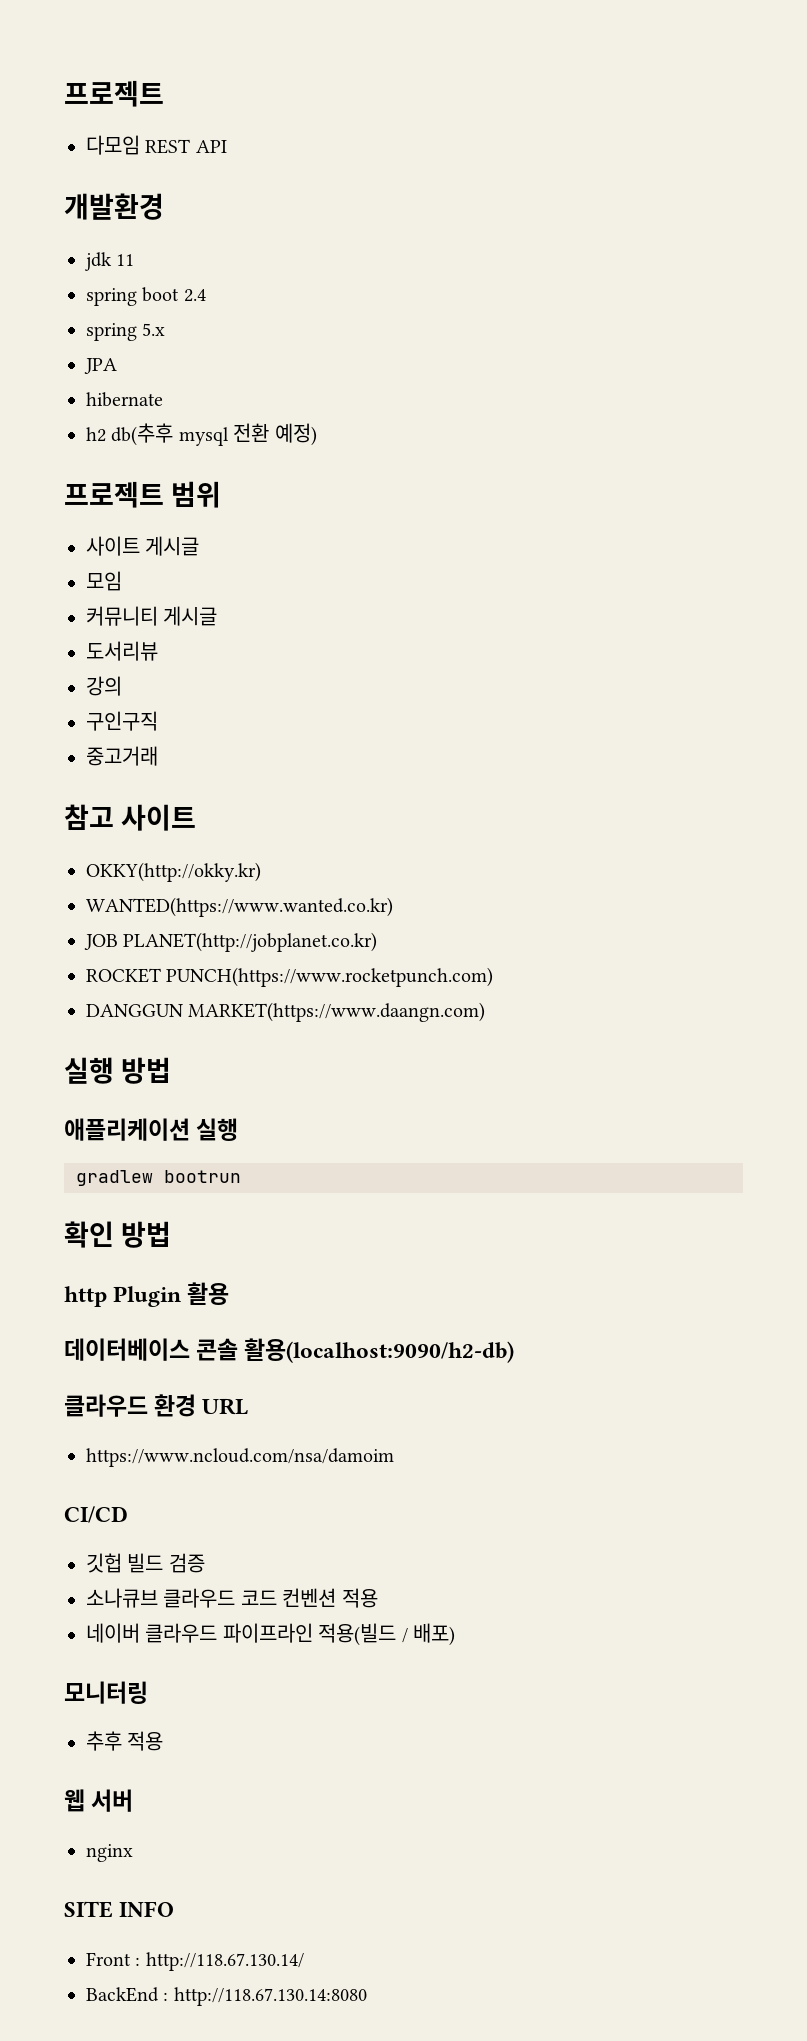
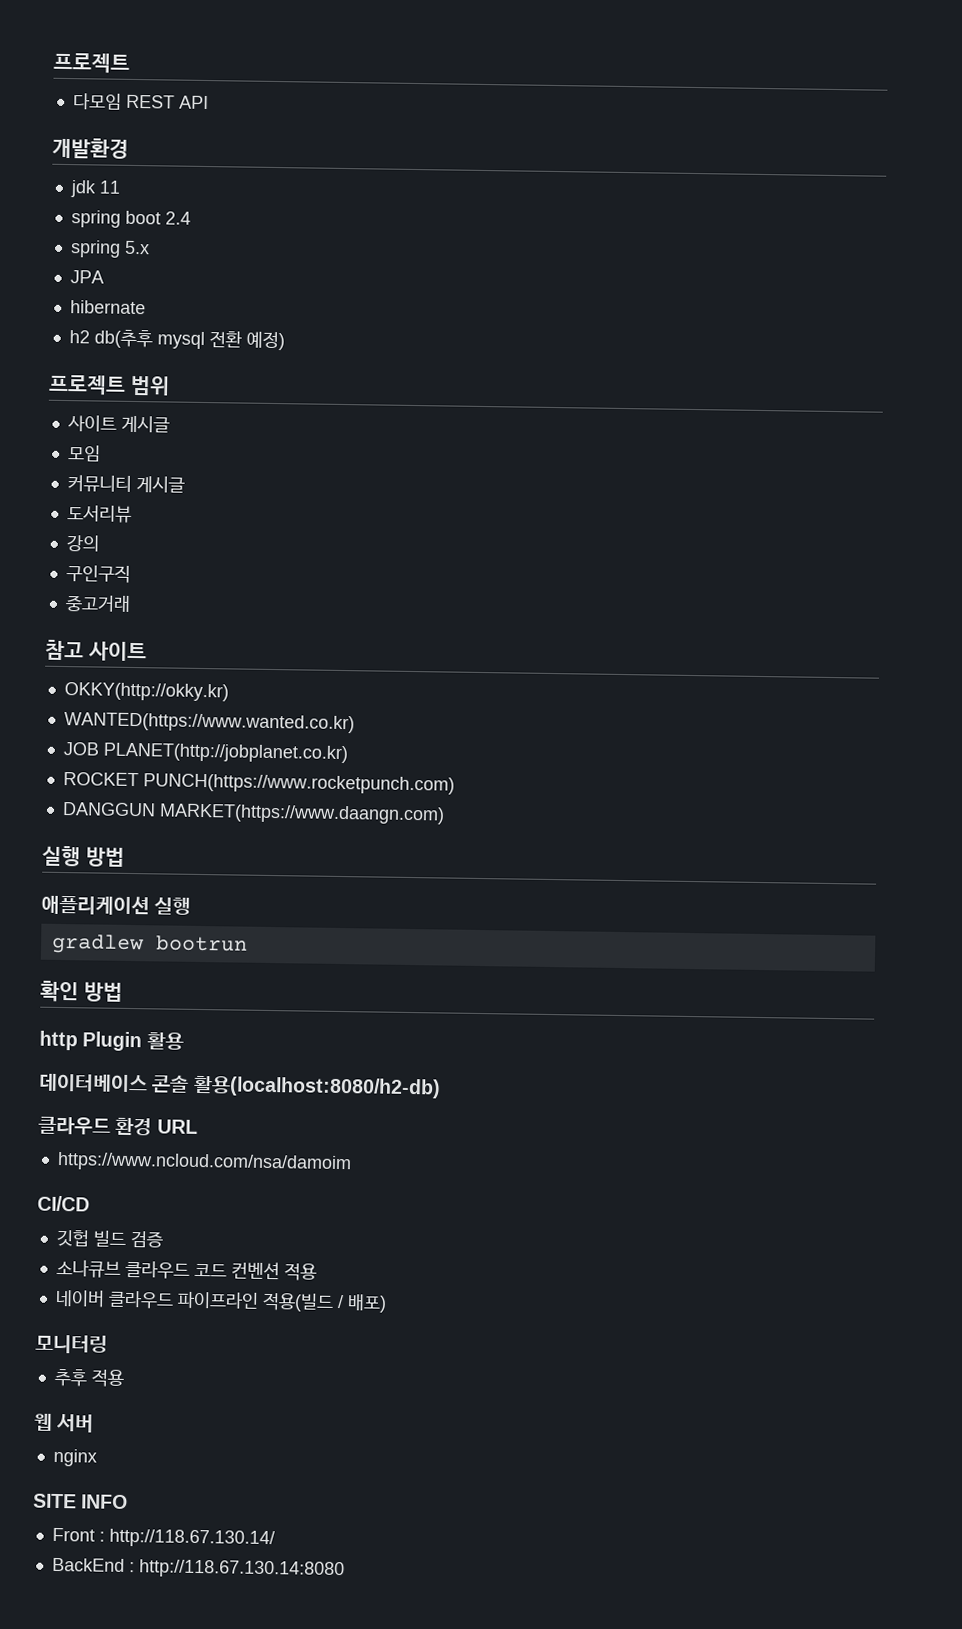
[244,1338,515,1363] 활용(localhost:9090/h2-db) -> [192,1075,441,1099] 활용(localhost:8080/h2-db)

